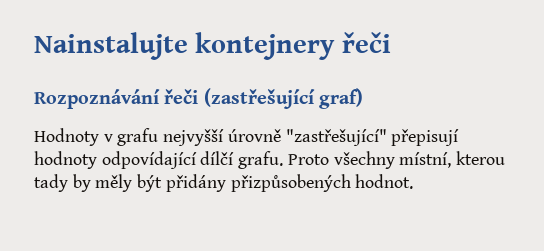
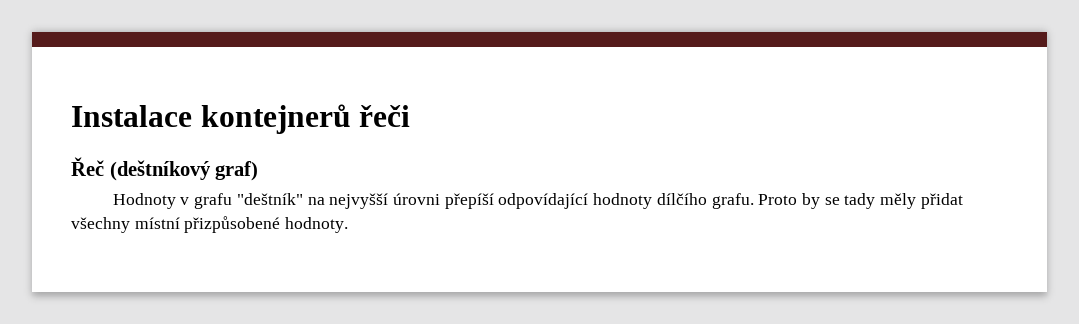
[34,32,336,60] Nainstalujte kontejnery -> [71,104,351,134] Instalace kontejnerů
[34,88,315,109] Rozpoznávání řeči (zastřešující -> [71,157,211,181] Řeč (deštníkový
[163,129,460,146] [34,151,506,169] [34,174,414,192] nejvyšší úrovně "zastřešující" přepisují hodnoty odpovídající dílčí grafu. Proto všechny místní, kterou tady by měly být přidány přizpůsobených hodnot. -> [236,193,963,209] [71,216,349,233] "deštník" na nejvyšší úrovni přepíší odpovídající hodnoty dílčího grafu. Proto by se tady měly přidat všechny místní přizpůsobené hodnoty.

